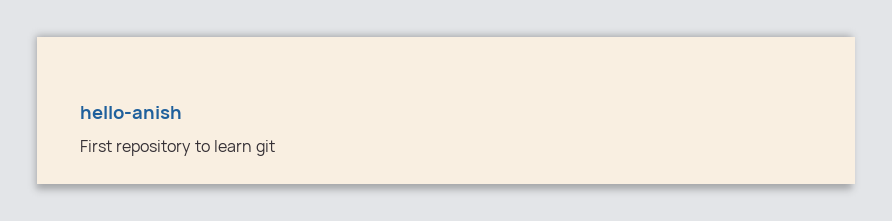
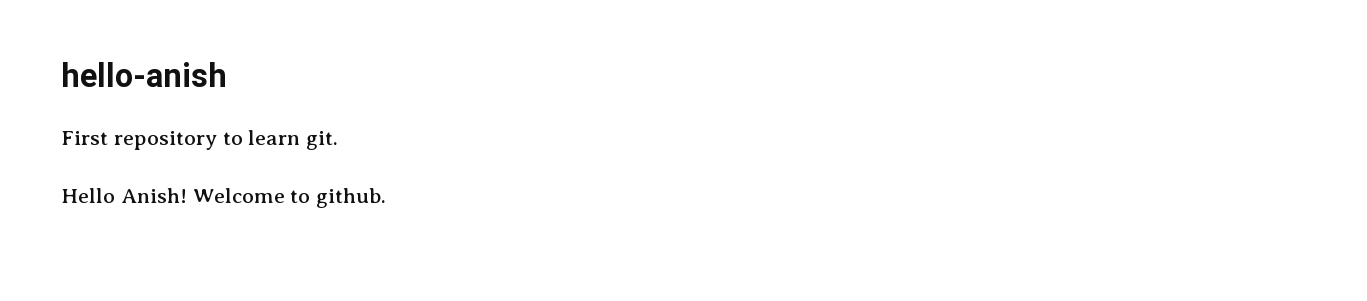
[256,140,276,156] git -> [306,131,339,150] [61,188,387,208] git. // Hello Anish! Welcome to github.

